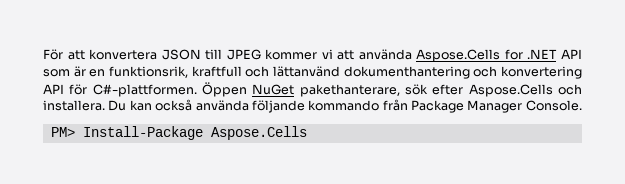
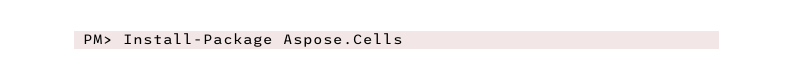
[43,49,583,62] [43,66,582,79] [43,82,582,97] [43,99,582,113] För att konvertera JSON till JPEG kommer vi att använda Aspose.Cells for .NET API som är en funktionsrik, kraftfull och lättanvänd dokumenthantering och konvertering API för C#-plattformen. Öppen NuGet pakethanterare, sök efter Aspose.Cells och installera. Du kan också använda följande kommando från Package Manager Console. // -> (82, 39) none

